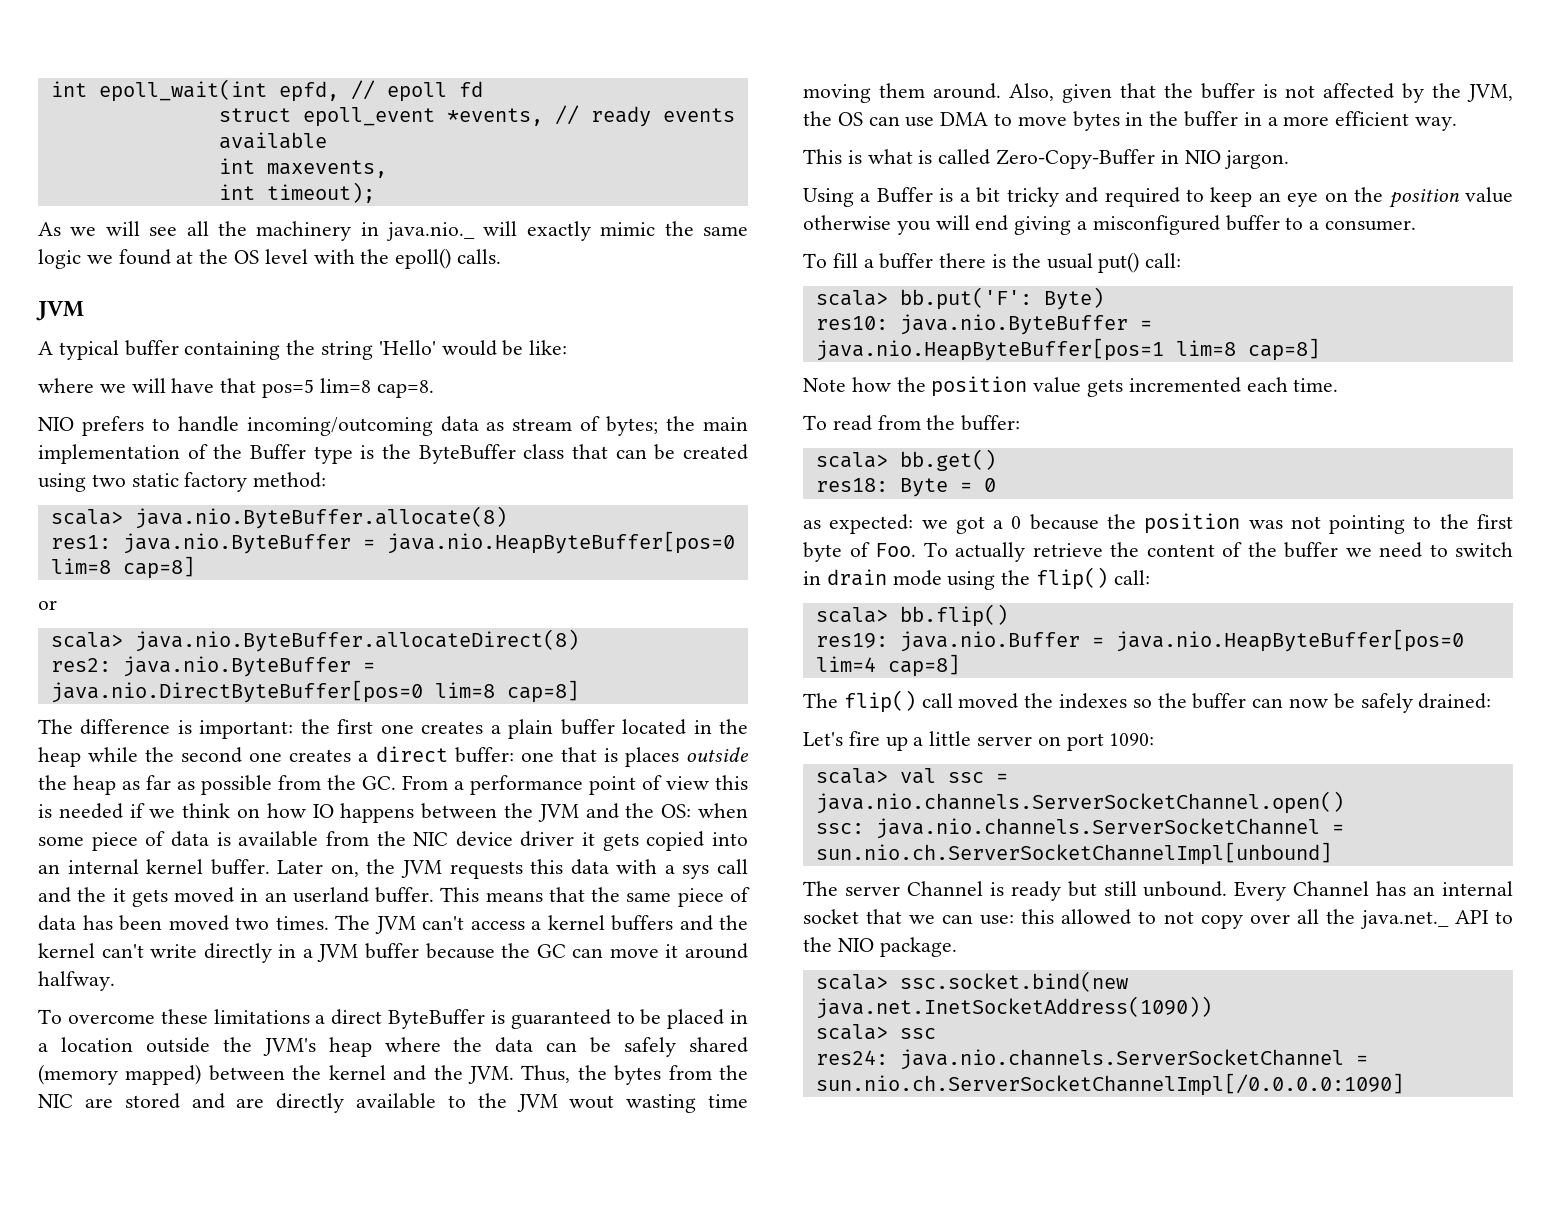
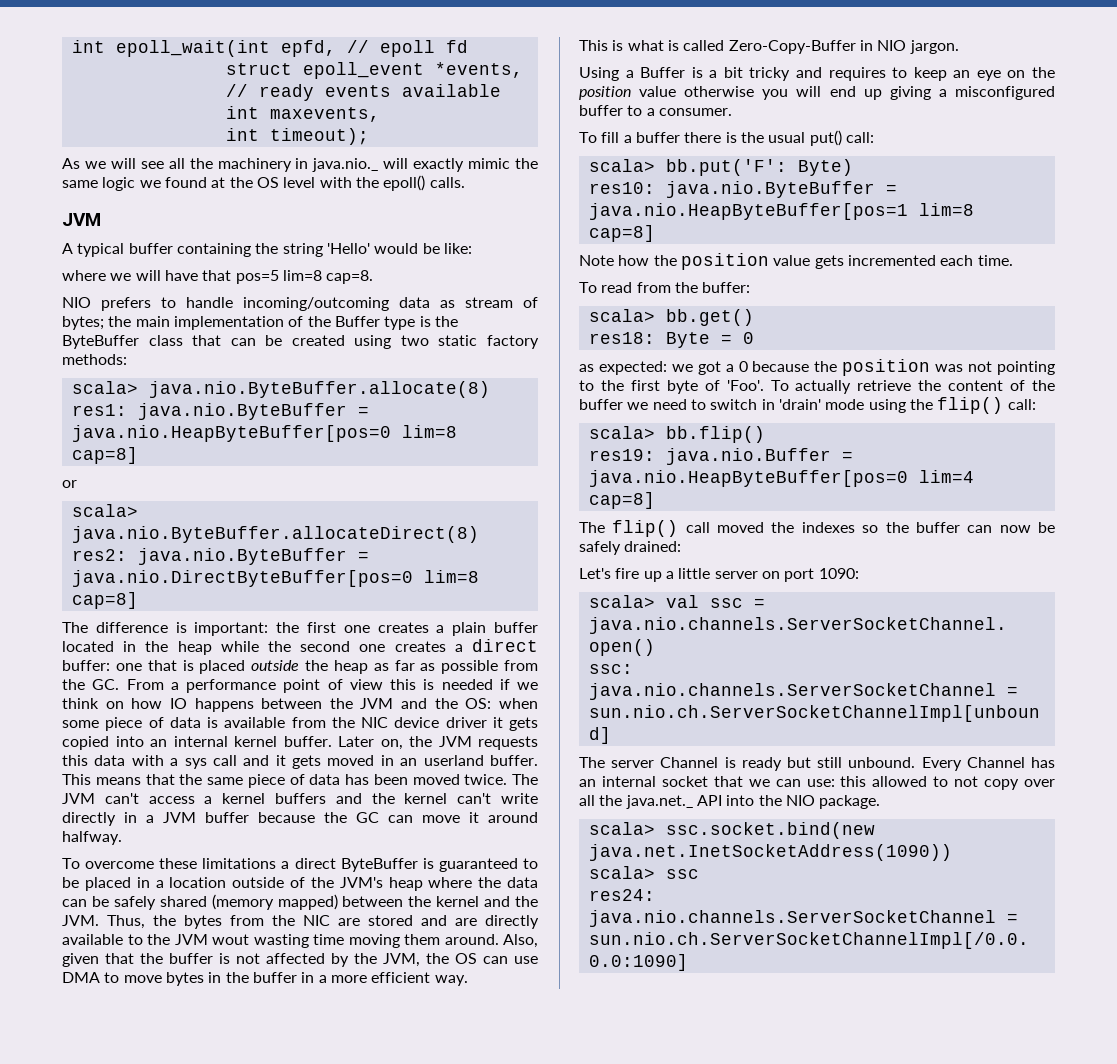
[253,472,327,488] method: -> [62,354,127,365] methods:
[624,747,679,767] places -> [199,660,246,674] placed
[77,887,107,902] the -> (270, 760) none
[235,916,329,930] two times. -> [464,774,508,785] twice.
(210, 1045) none -> [290,877,305,888] of
[1104,187,1180,207] required -> [828,67,886,81] requires
(1009, 223) none -> [863,89,882,100] up
[875,543,916,557] Foo. -> [726,380,764,391] 'Foo'.
[826,569,887,586] drain -> [778,399,821,410] 'drain'
[1495,911,1514,924] to -> [726,795,755,806] into

